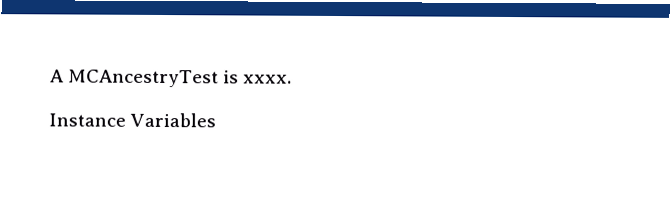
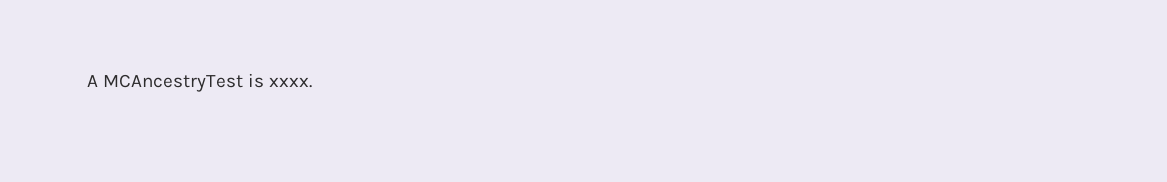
[49,112,217,128] // Instance Variables -> (313, 82) none

